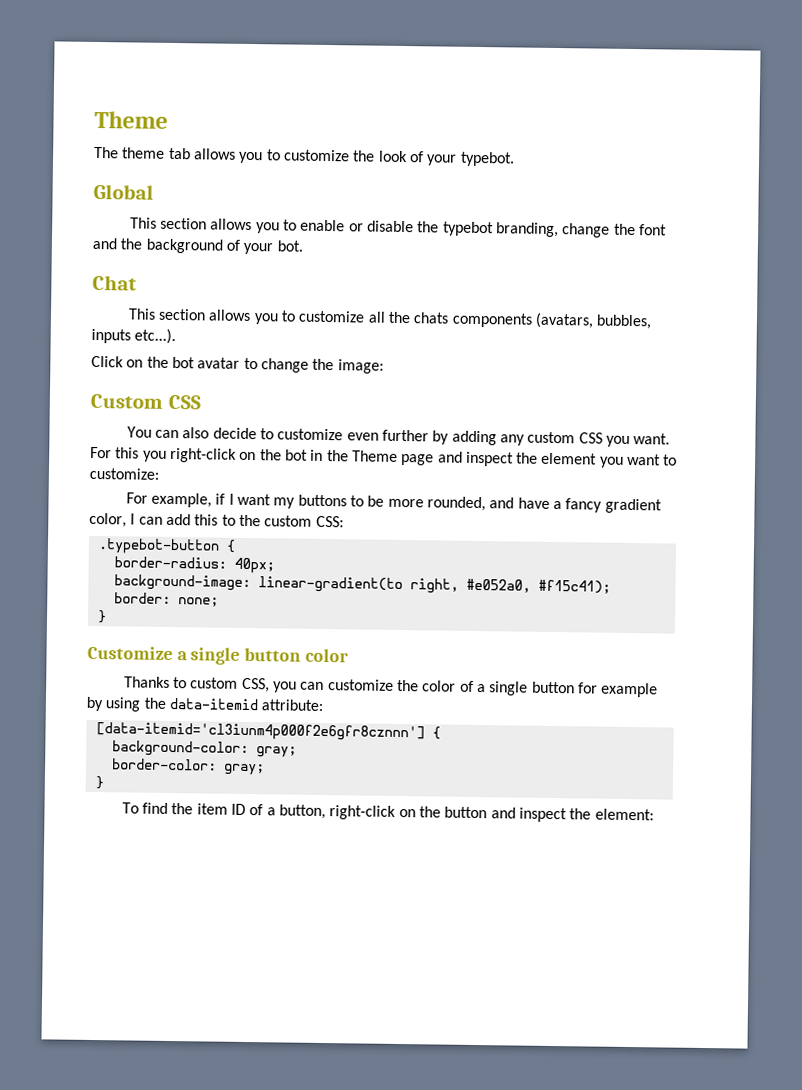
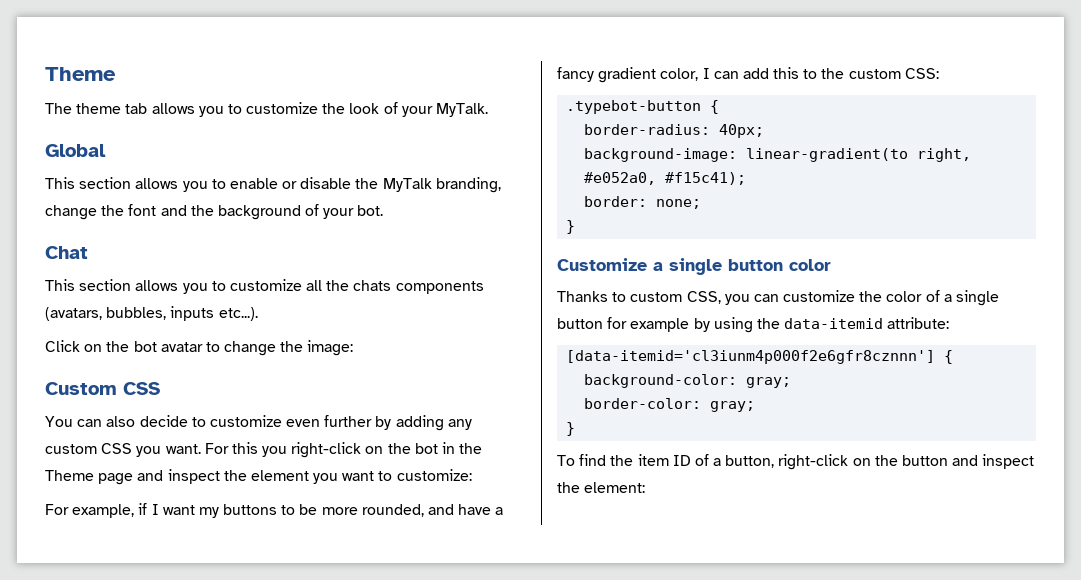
[459,151,515,167] typebot. -> [436,103,489,117] MyTalk.
[442,221,494,237] typebot -> [382,178,432,192] MyTalk

